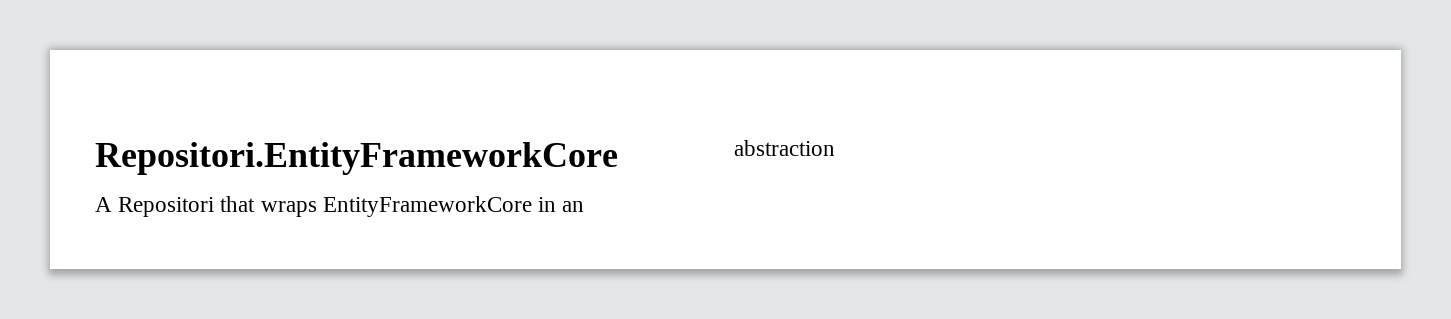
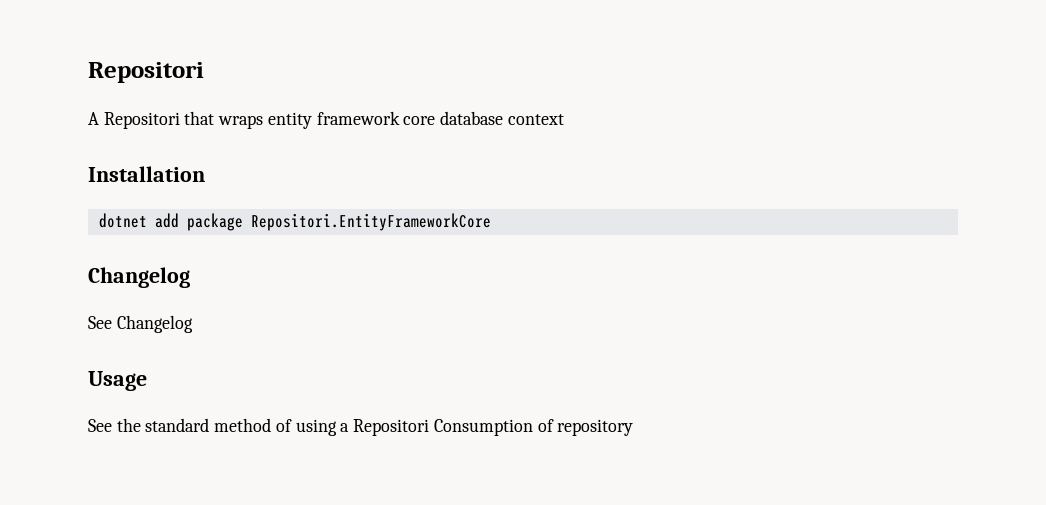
[95,142,618,175] Repositori.EntityFrameworkCore -> [88,62,204,83] Repositori
[322,196,585,217] [734,140,835,156] EntityFrameworkCore in an abstraction -> [267,111,564,129] [88,166,205,182] [98,213,491,231] [88,267,190,288] [88,315,193,333] [88,371,147,391] [88,418,634,436] entity framework core database context // Installation // dotnet add package Repositori.EntityFrameworkCore // Changelog // See Changelog // Usage // See the standard method of using a Repositori Consumption of repository

